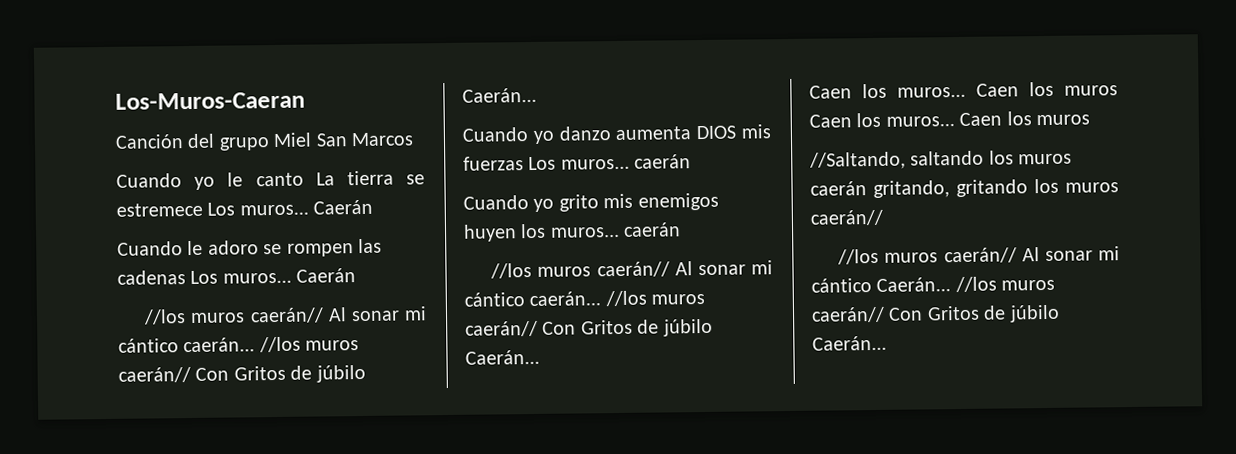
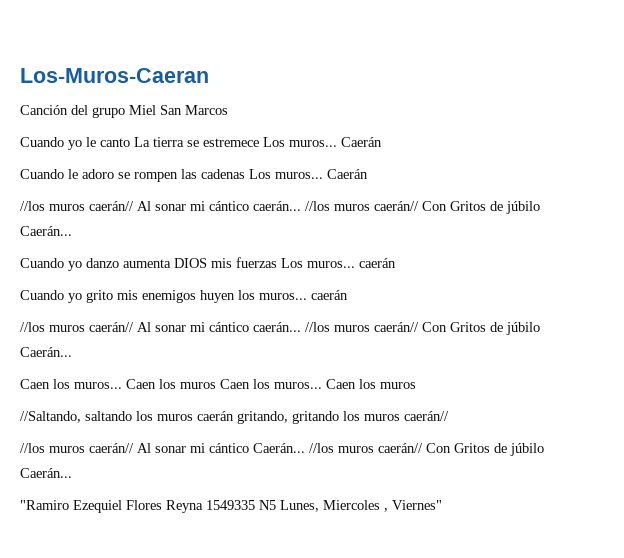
(887, 343) none -> [20,500,442,513] // "Ramiro Ezequiel Flores Reyna 1549335 N5 Lunes, Miercoles , Viernes"

